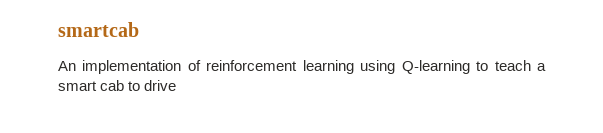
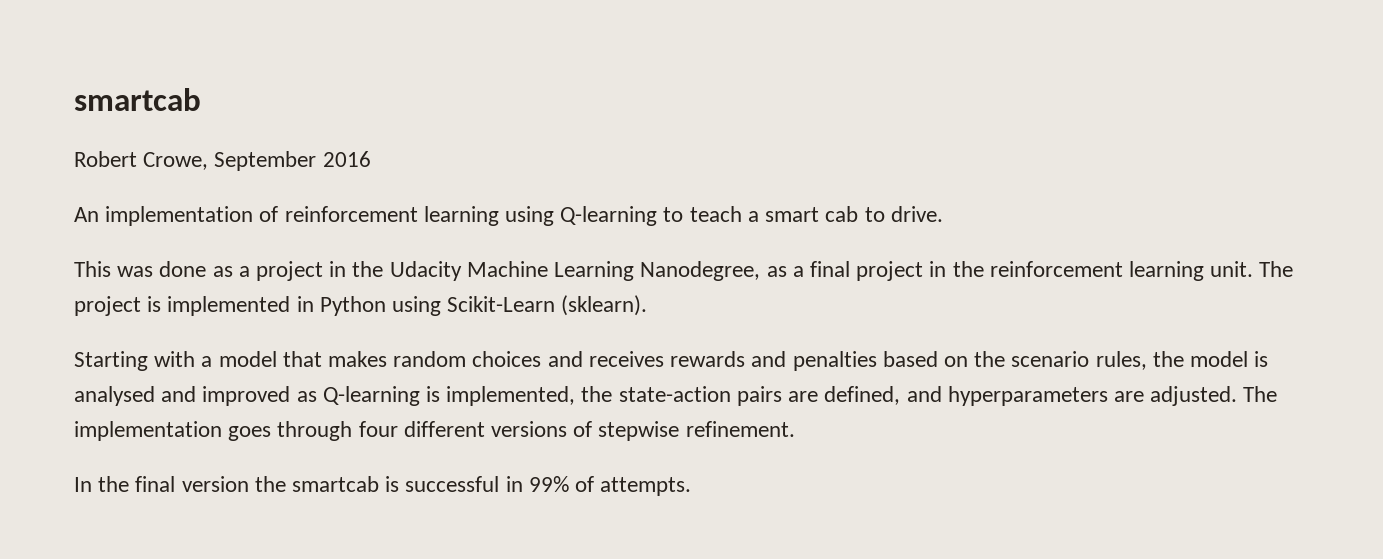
[58,22,139,37] smartcab -> [74,88,201,111] [74,151,371,171] smartcab // Robert Crowe, September 2016
[144,80,177,91] drive -> [890,206,943,222] [74,261,1294,281] [74,295,648,316] [74,351,1269,371] [74,386,1278,406] [74,421,795,441] [74,476,692,496] drive. // This was done as a project in the Udacity Machine Learning Nanodegree, as a final project in the reinforcement learning unit. The project is implemented in Python using Scikit-Learn (sklearn). // Starting with a model that makes random choices and receives rewards and penalties based on the scenario rules, the model is analysed and improved as Q-learning is implemented, the state-action pairs are defined, and hyperparameters are adjusted. The implementation goes through four different versions of stepwise refinement. // In the final version the smartcab is successful in 99% of attempts.

